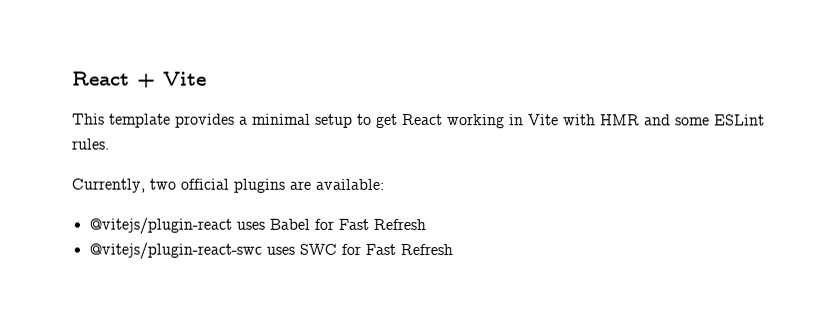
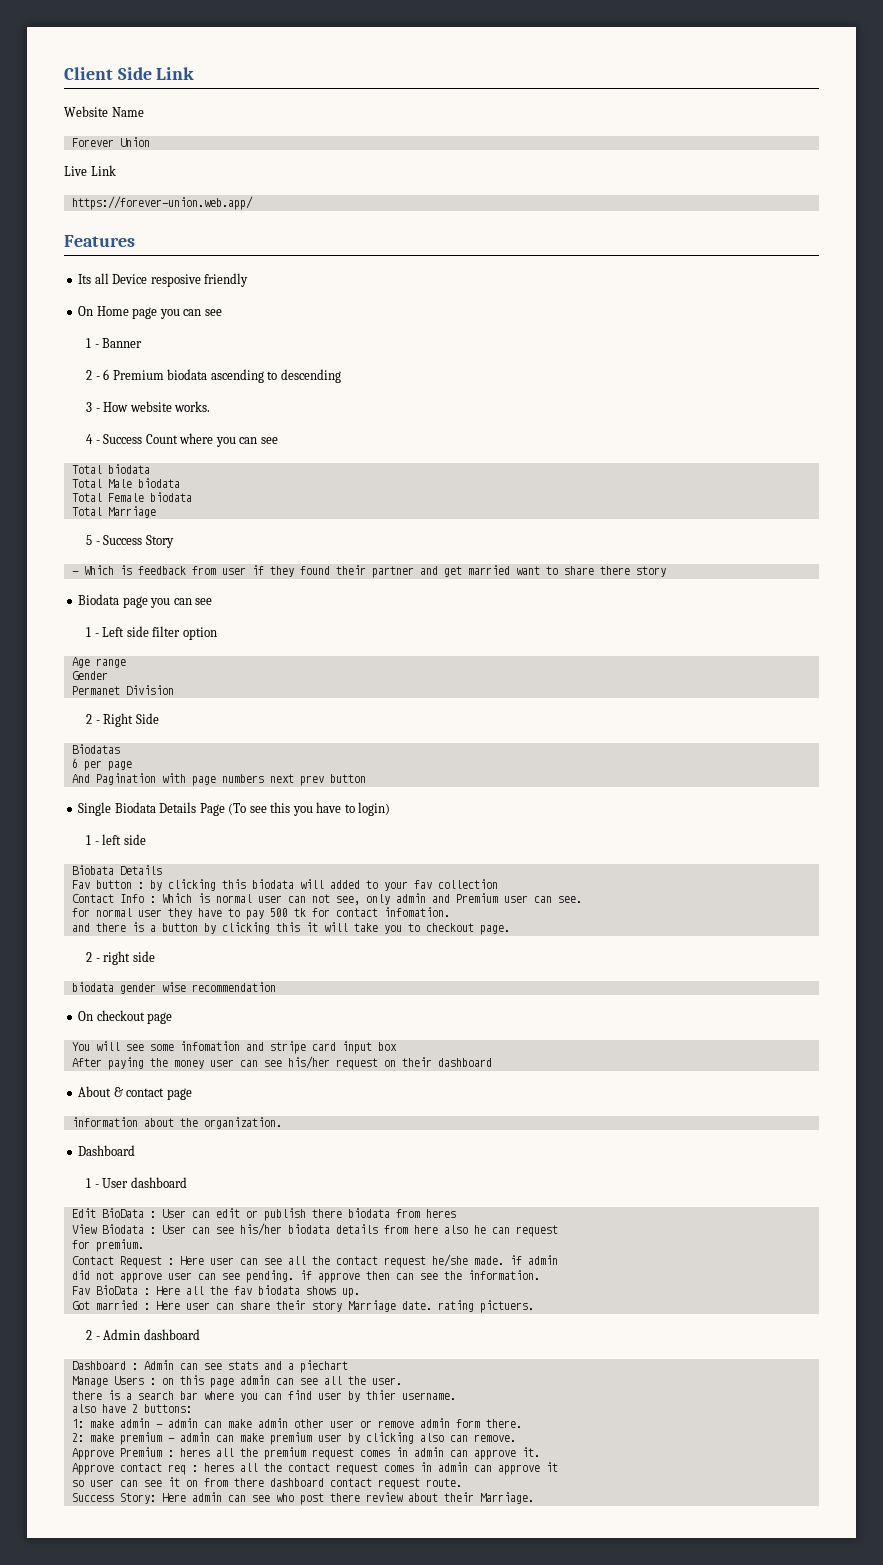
[72,71,207,88] [72,113,765,129] [72,138,110,150] [71,178,384,193] [88,217,426,235] [88,242,453,260] React + Vite // This template provides a minimal setup to get React working in Vite with HMR and some ESLint rules. // Currently, two official plugins are available: // @vitejs/plugin-react uses Babel for Fast Refresh // @vitejs/plugin-react-swc uses SWC for Fast Refresh -> [64,67,195,80] [64,106,144,117] [71,137,150,147] [64,165,116,176] [71,196,253,210] [64,235,135,247] [78,273,249,287] [78,306,222,319] [85,338,143,348] [85,369,341,383] [85,401,211,412] [85,433,278,447] [71,464,150,474] [71,478,180,488] [71,492,192,502] [71,506,156,518] [85,535,174,548] [71,565,666,578] [78,594,213,608] [85,626,217,640] [71,657,126,668] [71,671,108,680] [71,685,174,695] [85,713,159,727] [71,744,120,754] [71,758,132,771] [71,773,366,786] [78,802,391,816] [85,834,146,845] [71,865,162,875] [71,879,498,891] [71,893,582,905] [71,907,450,920] [71,922,510,935] [85,951,155,965] [71,982,276,994] [78,1010,173,1024] [71,1041,397,1054] [71,1056,492,1070] [78,1086,192,1100] [71,1117,282,1129] [78,1145,136,1156] [85,1177,187,1188] [71,1208,456,1221] [71,1223,558,1237] [71,1239,144,1252] [71,1254,558,1268] [71,1270,540,1283] [71,1285,360,1298] [71,1300,534,1313] [85,1329,200,1340] [71,1360,348,1373] [71,1375,402,1388] [71,1390,456,1402] [71,1404,192,1413] [71,1418,522,1428] [71,1432,516,1445] [71,1447,540,1460] [71,1462,558,1475] [71,1477,462,1490] [71,1492,534,1505] Client Side Link // Website Name // Forever Union // Live Link // https://forever-union.web.app/ // Features // Its all Device resposive friendly // On Home page you can see // 1 - Banner // 2 - 6 Premium biodata ascending to descending // 3 - How website works. // 4 - Success Count where you can see // Total biodata // Total Male biodata // Total Female biodata // Total Marriage // 5 - Success Story // - Which is feedback from user if they found their partner and get married want to share there story // Biodata page you can see // 1 - Left side filter option // Age range // Gender // Permanet Division // 2 - Right Side // Biodatas // 6 per page // And Pagination with page numbers next prev button // Single Biodata Details Page (To see this you have to login) // 1 - left side // Biobata Details // Fav button : by clicking this biodata will added to your fav collection // Contact Info : Which is normal user can not see, only admin and Premium user can see. // for normal user they have to pay 500 tk for contact infomation. // and there is a button by clicking this it will take you to checkout page. // 2 - right side // biodata gender wise recommendation // On checkout page // You will see some infomation and stripe card input box // After paying the money user can see his/her request on their dashboard // About & contact page // information about the organization. // Dashboard // 1 - User dashboard // Edit BioData : User can edit or publish there biodata from heres // View Biodata : User can see his/her biodata details from here also he can request // for premium. // Contact Request : Here user can see all the contact request he/she made. if admin // did not approve user can see pending. if approve then can see the information. // Fav BioData : Here all the fav biodata shows up. // Got married : Here user can share their story Marriage date. rating pictuers. // 2 - Admin dashboard // Dashboard : Admin can see stats and a piechart // Manage Users : on this page admin can see all the user. // there is a search bar where you can find user by thier username. // also have 2 buttons: // 1: make admin - admin can make admin other user or remove admin form there. // 2: make premium - admin can make premium user by clicking also can remove. // Approve Premium : heres all the premium request comes in admin can approve it. // Approve contact req : heres all the contact request comes in admin can approve it // so user can see it on from there dashboard contact request route. // Success Story: Here admin can see who post there review about their Marriage.

